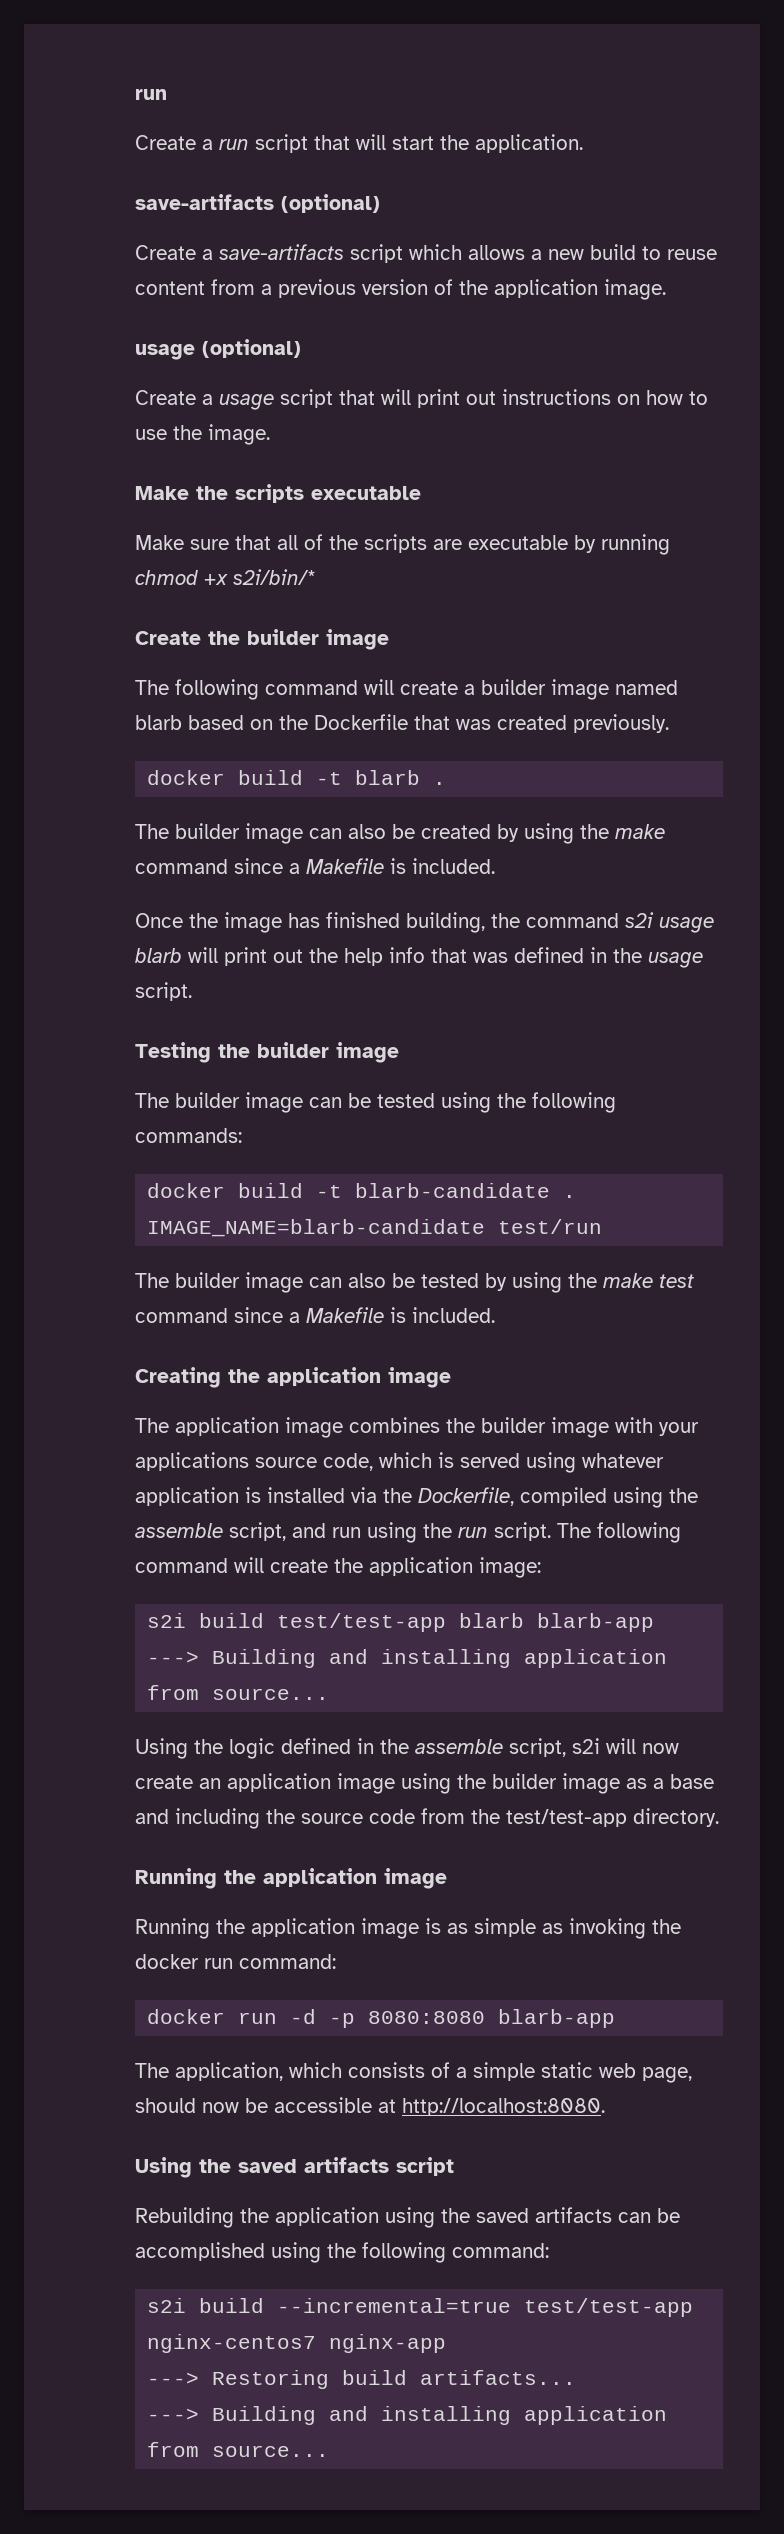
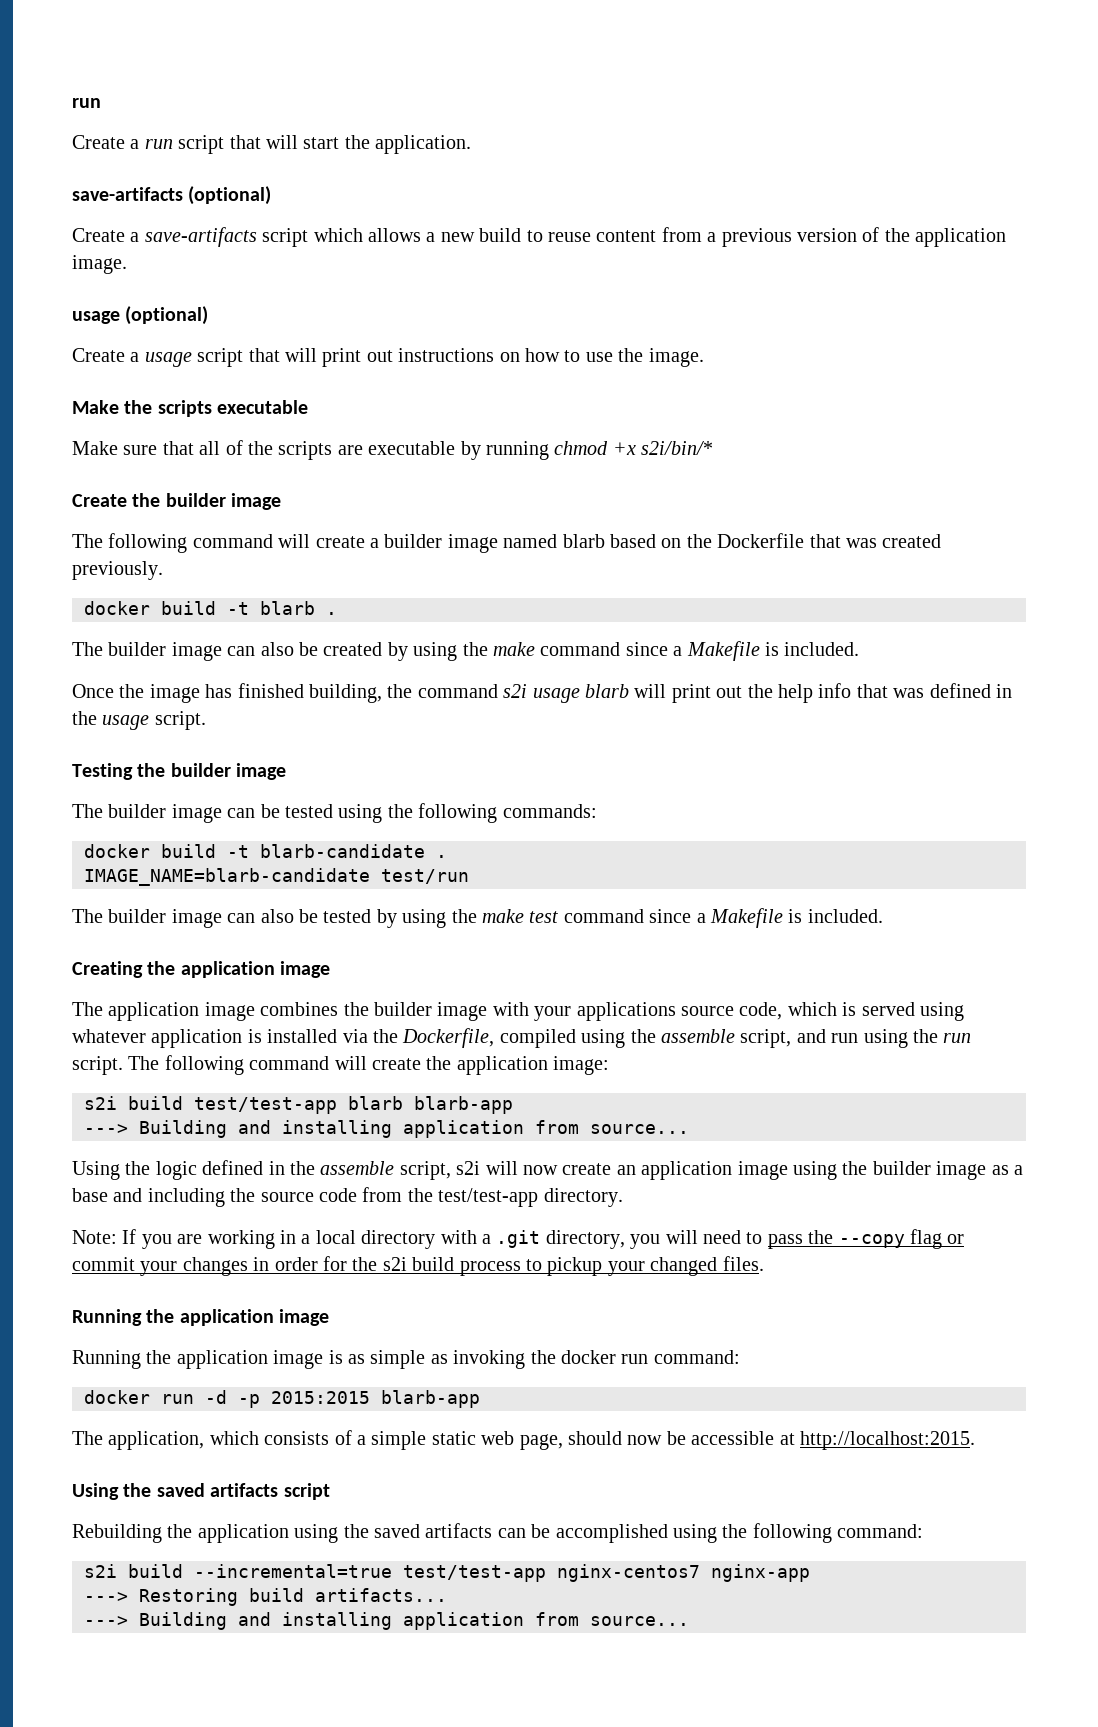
(719, 1817) none -> [72,1229,965,1249] [72,1256,764,1276] // Note: If you are working in a local directory with a .git directory, you will need to pass the --copy flag or commit your changes in order for the s2i build process to pickup your changed files.
[368,2011,486,2024] 8080:8080 -> [271,1391,370,1404] 2015:2015
[402,2098,605,2116] http://localhost:8080. -> [799,1431,975,1450] http://localhost:2015.

